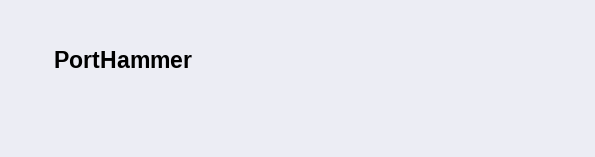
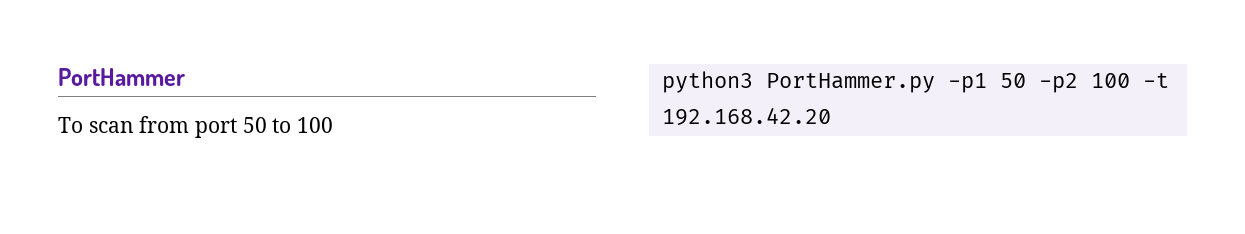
(192, 59) none -> [58,116,334,138] [661,71,1169,93] [661,108,831,126] // To scan from port 50 to 100 // python3 PortHammer.py -p1 50 -p2 100 -t 192.168.42.20

